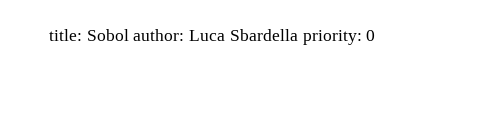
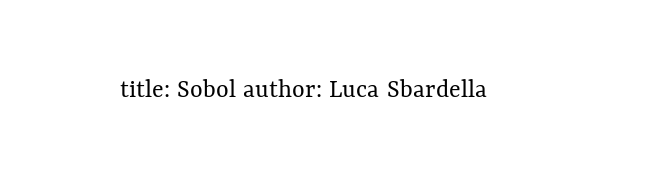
[302,30,376,45] priority: 0 -> (487, 88) none

